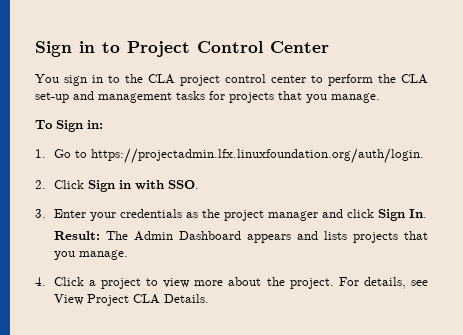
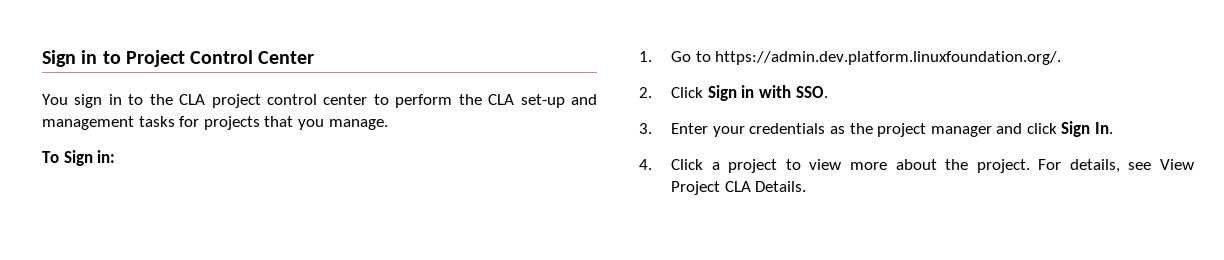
[90,148,424,164] https://projectadmin.lfx.linuxfoundation.org/auth/login. -> [715,51,1062,65] https://admin.dev.platform.linuxfoundation.org/.
[53,231,429,243] [53,250,128,260] // Result: The Admin Dashboard appears and lists projects that you manage. -> (1114, 128) none

